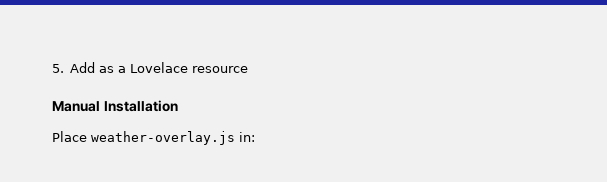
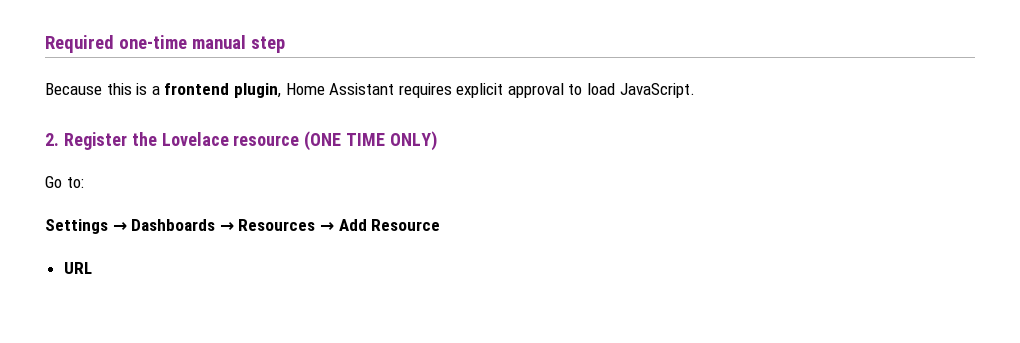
[52,62,249,73] [52,100,178,112] [52,131,255,145] 5. Add as a Lovelace resource // Manual Installation // Place weather-overlay.js in: -> [45,35,285,53] [45,83,695,98] [45,131,438,151] [45,176,84,188] [45,219,441,234] [63,262,92,274] Required one-time manual step // Because this is a frontend plugin, Home Assistant requires explicit approval to load JavaScript. // 2. Register the Lovelace resource (ONE TIME ONLY) // Go to: // Settings → Dashboards → Resources → Add Resource // URL

